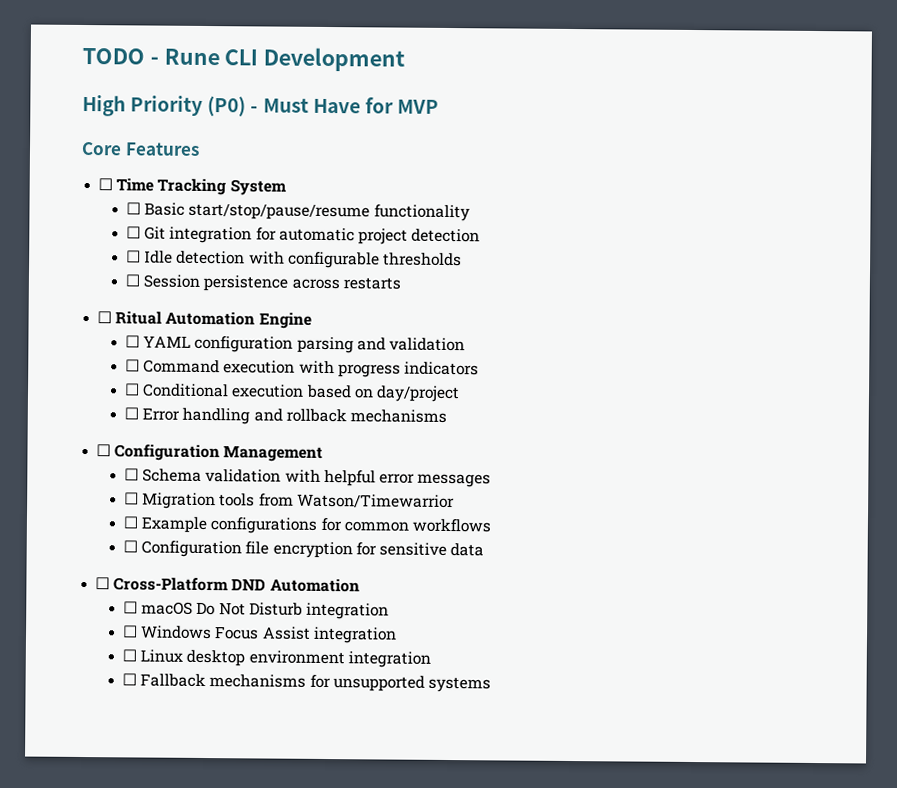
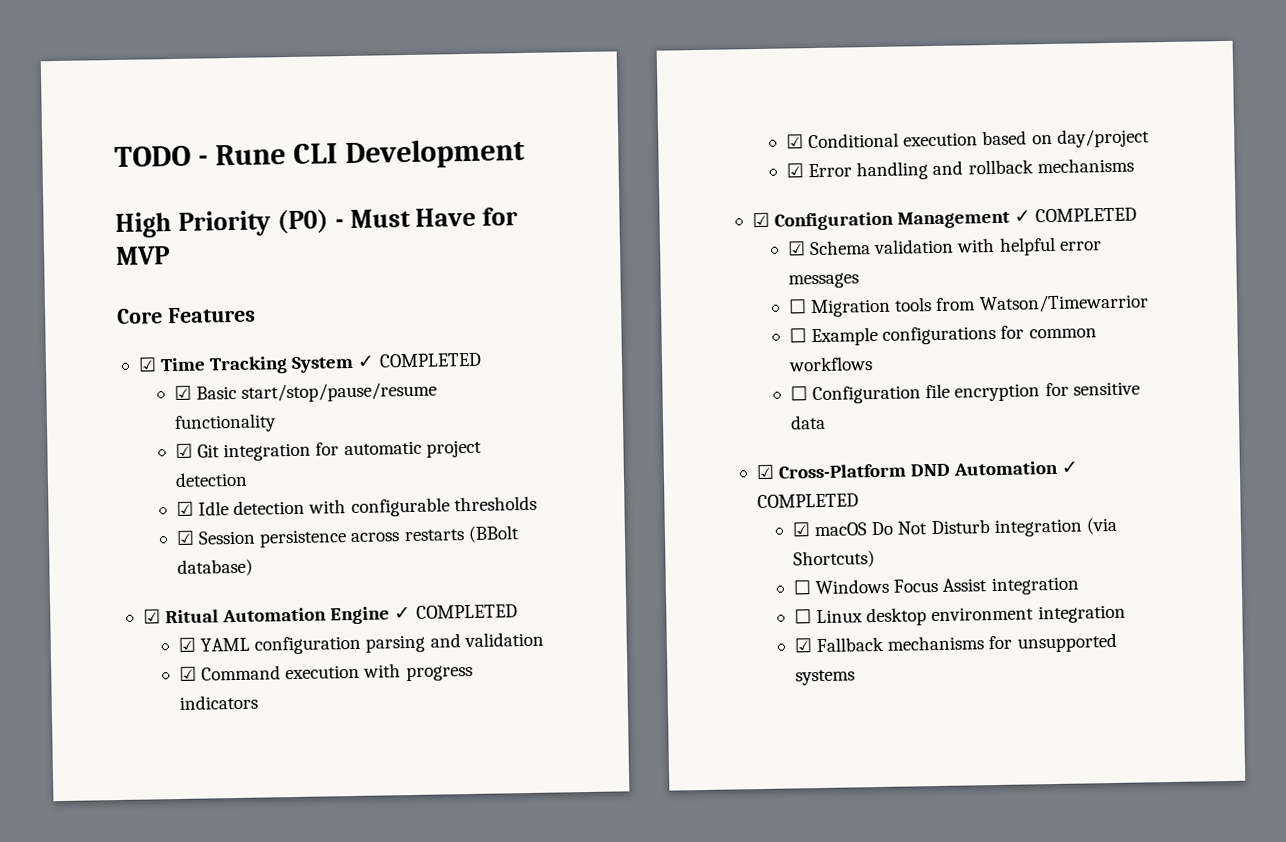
[98,178,114,191] ☐ -> [137,357,157,372] ☑
[126,202,142,215] // ☐ -> [357,352,482,368] [174,385,193,401] ✓ COMPLETED // ☑
[126,226,142,239] ☐ -> [175,443,194,459] ☑
[126,250,142,263] ☐ -> [176,501,195,516] ☑
[125,274,141,287] ☐ -> [176,530,196,545] ☑
[97,311,113,324] // ☐ -> [467,525,520,544] [177,558,254,577] [142,609,161,624] (BBolt database) // ☑
[125,335,141,348] // ☐ -> [394,604,518,620] [178,637,197,652] ✓ COMPLETED // ☑
[125,359,141,372] ☐ -> [179,666,198,681] ☑
[124,383,141,396] ☐ -> [786,134,805,149] ☑
[124,407,140,420] ☐ -> [786,163,805,178] ☑
[96,444,112,457] ☐ -> [751,212,770,228] ☑
[124,468,140,481] // ☐ -> [1014,207,1138,223] [787,241,807,256] ✓ COMPLETED // ☑
[95,577,111,590] ☐ -> [755,464,775,480] ☑
[123,601,139,614] // ☐ -> [1061,461,1079,474] [756,493,859,509] [792,522,811,537] ✓ COMPLETED // ☑
(390, 611) none -> [1085,516,1118,535] [793,550,876,569] (via Shortcuts)
[122,673,138,686] ☐ -> [794,638,813,653] ☑

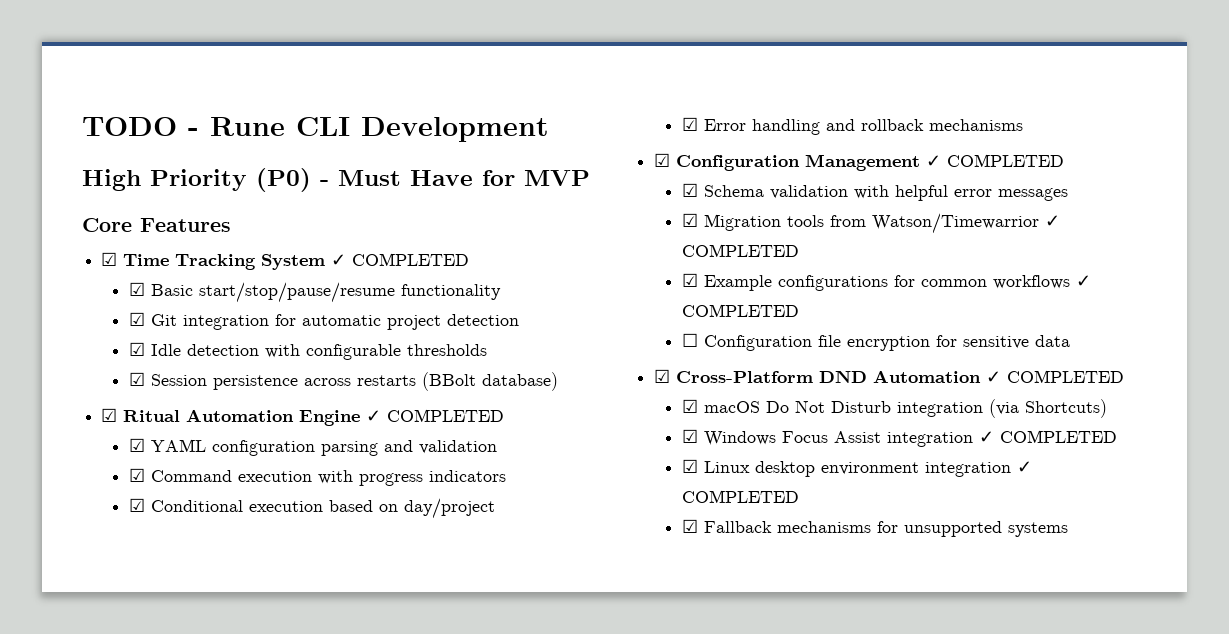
[788,299,808,314] ☐ -> [681,213,698,227] ☑
[789,328,808,343] // ☐ -> [1044,215,1060,227] [681,244,799,257] [681,273,698,287] ✓ COMPLETED // ☑
(874, 364) none -> [1075,275,1091,287] [681,304,799,317] ✓ COMPLETED
[793,580,812,595] ☐ -> [681,429,698,443] ☑
[794,609,813,624] // ☐ -> [978,430,1117,443] [681,459,698,473] ✓ COMPLETED // ☑
(1126, 614) none -> [1016,461,1032,473] [681,490,799,503] ✓ COMPLETED

